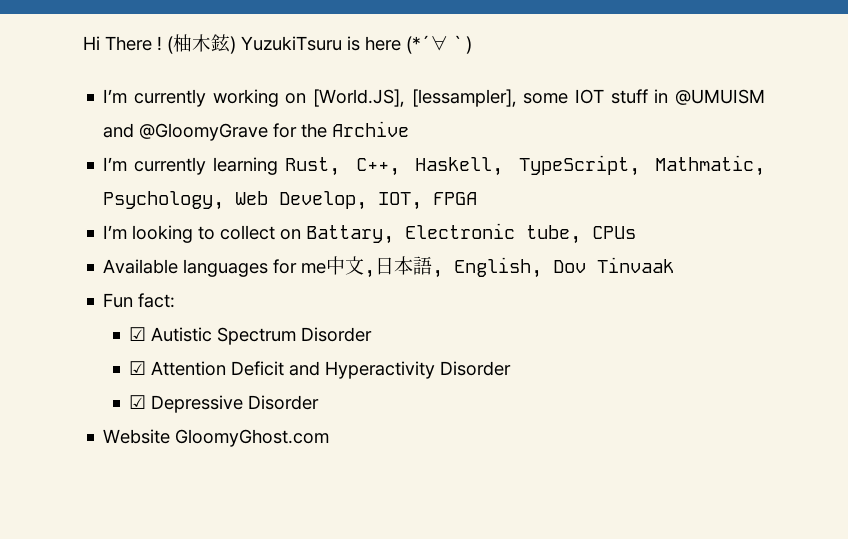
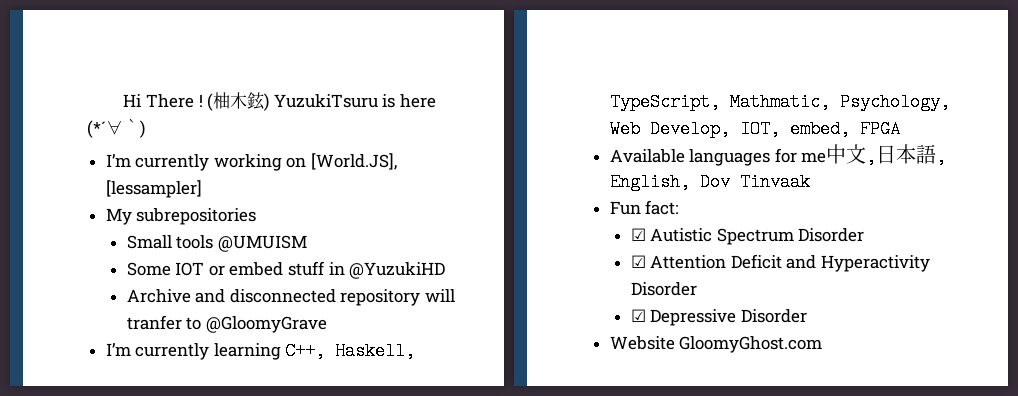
[411,89,765,107] [103,121,410,141] [lessampler], some IOT stuff in @UMUISM and @GloomyGrave for the Archive -> [105,180,202,198] [105,208,257,225] [126,235,307,252] [126,261,446,279] [126,289,455,306] [126,315,327,333] [lessampler] // My subrepositories // Small tools @UMUISM // Some IOT or embed stuff in @YuzukiHD // Archive and disconnected repository will tranfer to @GloomyGrave
[285,157,341,176] Rust, -> (281, 351) none
(423, 201) none -> [789,120,850,138] embed,
[103,223,637,244] // I’m looking to collect on Battary, Electronic tube, CPUs -> (900, 129) none

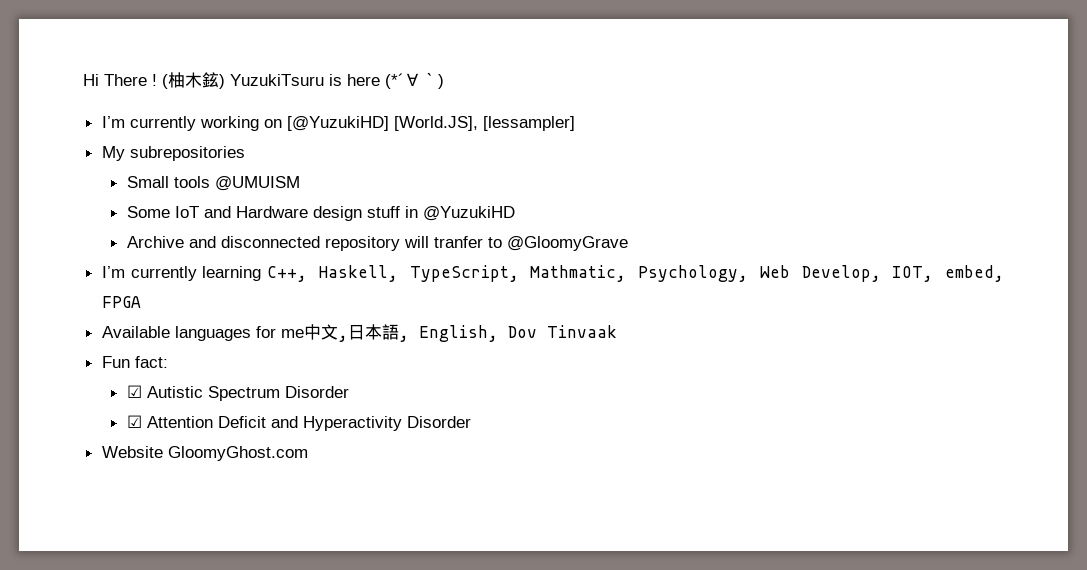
(307, 162) none -> [286,116,389,131] [@YuzukiHD]
[175,262,284,276] IOT or embed -> [174,206,362,221] IoT and Hardware design
[630,309,807,326] // ☑ Depressive Disorder -> (471, 422) none

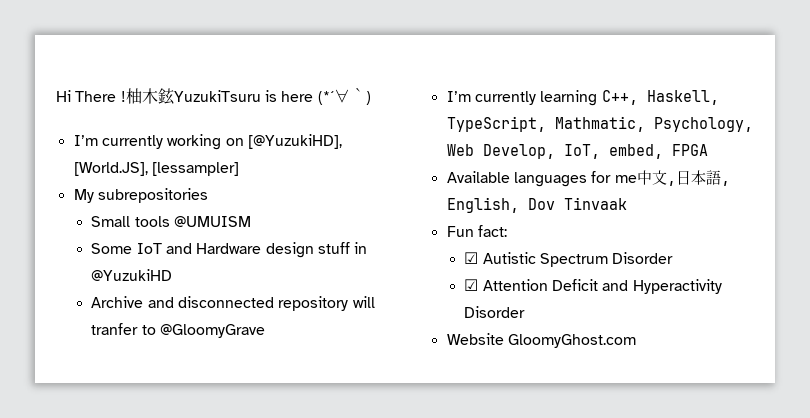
[162,72,225,89] (柚木鉉) -> [125,88,175,105] 柚木鉉
[286,116,389,131] [@YuzukiHD] -> [247,134,342,149] [@YuzukiHD],
[892,266,934,282] IOT, -> [563,144,600,159] IoT,

